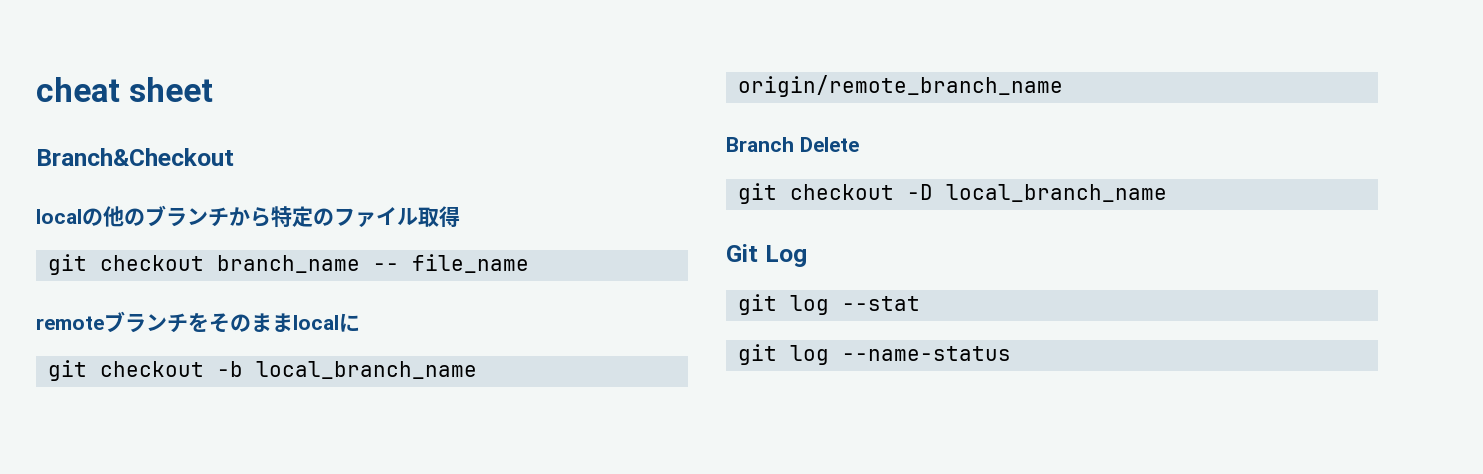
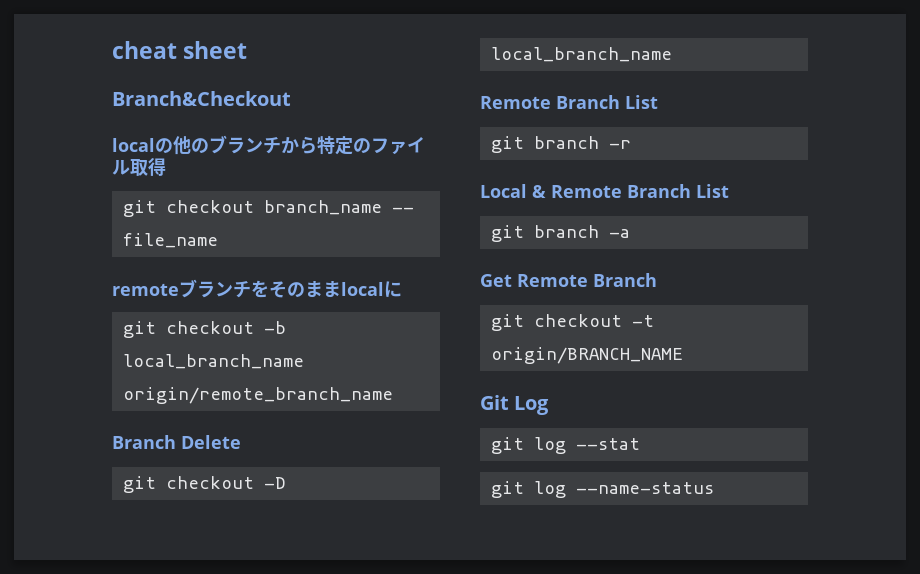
(1168, 193) none -> [480,95,658,109] [491,136,632,153] [480,184,729,198] [491,225,631,242] [480,273,657,287] [491,314,655,331] [491,347,684,364] // Remote Branch List // git branch -r // Local & Remote Branch List // git branch -a // Get Remote Branch // git checkout -t origin/BRANCH_NAME

